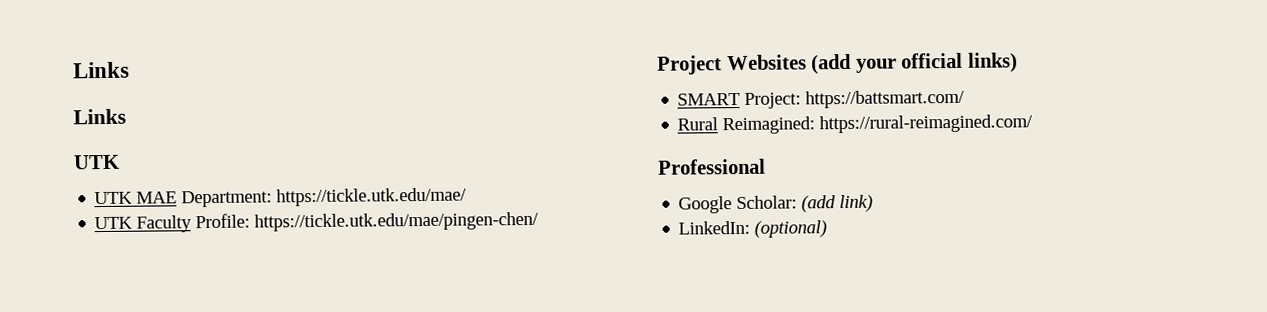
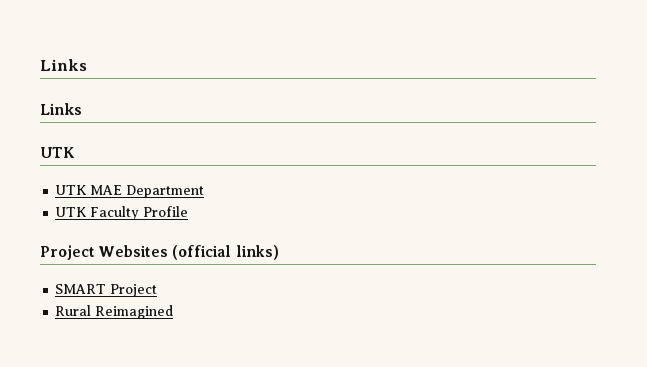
[181,187,468,208] Department: https://tickle.utk.edu/mae/ -> [126,185,205,198] Department
[195,211,540,232] Profile: https://tickle.utk.edu/mae/pingen-chen/ -> [143,206,189,217] Profile
[811,52,964,75] (add your official -> [172,245,232,260] (official
[744,89,966,109] Project: https://battsmart.com/ -> [110,284,158,297] Project
[722,114,1034,135] [658,158,766,175] [678,194,874,214] [678,220,828,238] Reimagined: https://rural-reimagined.com/ // Professional // Google Scholar: (add link) // LinkedIn: (optional) -> [95,305,174,319] Reimagined

